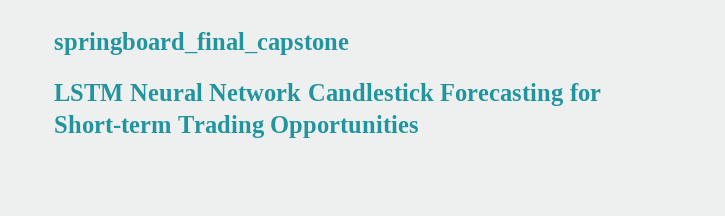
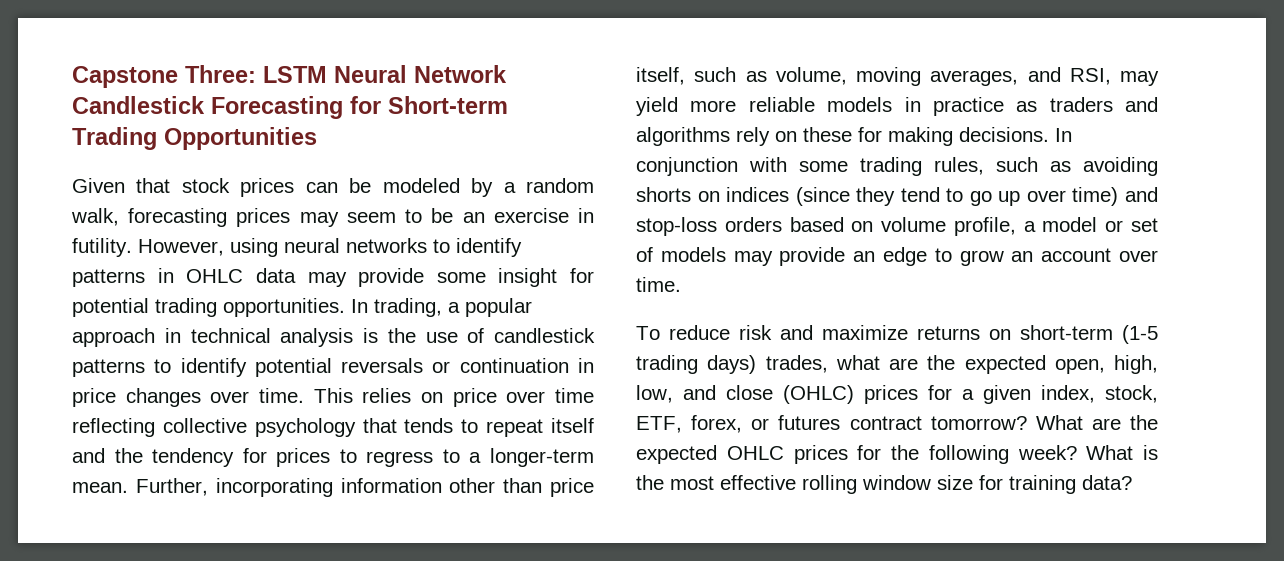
[54,32,349,55] springboard_final_capstone // -> [72,65,256,88] Capstone Three:
(420, 126) none -> [72,178,595,197] [71,208,594,227] [72,238,522,257] [72,268,594,287] [72,298,532,317] [72,328,595,347] [72,358,594,377] [72,388,594,407] [72,418,594,437] [72,448,594,467] [72,478,594,497] [636,67,1159,86] [636,97,1158,116] [636,127,1072,146] [636,157,1158,176] [636,187,1158,206] [636,217,1158,236] [636,247,1158,266] [636,277,681,292] [636,325,1158,344] [636,355,1158,374] [636,385,1158,404] [636,415,1158,433] [636,445,1158,464] [636,475,1132,494] // Given that stock prices can be modeled by a random walk, forecasting prices may seem to be an exercise in futility. However, using neural networks to identify patterns in OHLC data may provide some insight for potential trading opportunities. In trading, a popular approach in technical analysis is the use of candlestick patterns to identify potential reversals or continuation in price changes over time. This relies on price over time reflecting collective psychology that tends to repeat itself and the tendency for prices to regress to a longer-term mean. Further, incorporating information other than price itself, such as volume, moving averages, and RSI, may yield more reliable models in practice as traders and algorithms rely on these for making decisions. In conjunction with some trading rules, such as avoiding shorts on indices (since they tend to go up over time) and stop-loss orders based on volume profile, a model or set of models may provide an edge to grow an account over time. // To reduce risk and maximize returns on short-term (1-5 trading days) trades, what are the expected open, high, low, and close (OHLC) prices for a given index, stock, ETF, forex, or futures contract tomorrow? What are the expected OHLC prices for the following week? What is the most effective rolling window size for training data?

